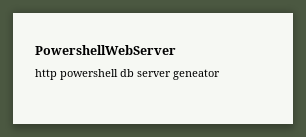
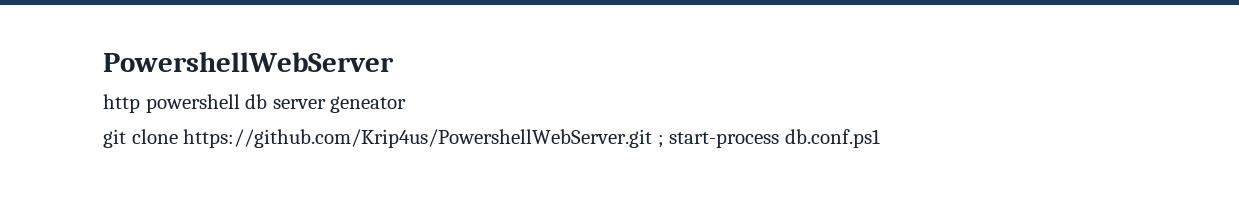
(220, 74) none -> [103,129,880,148] // git clone https://github.com/Krip4us/PowershellWebServer.git ; start-process db.conf.ps1

